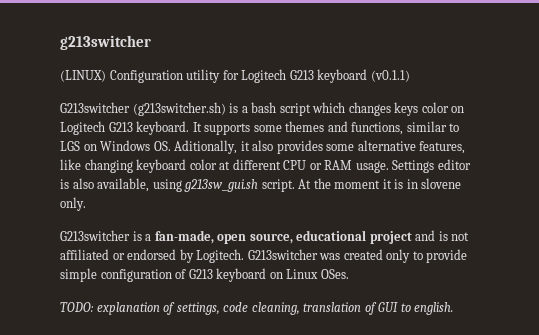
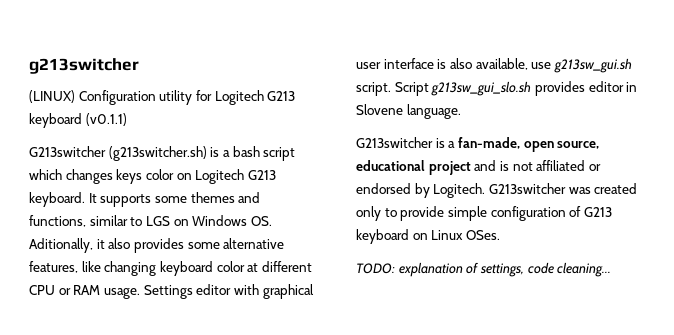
(471, 164) none -> [233,284,314,299] [356,58,434,69] with graphical user interface
[152,179,182,192] using -> [531,62,552,69] use
[298,178,462,189] [60,197,86,211] At the moment it is in slovene only. -> [394,81,638,96] [356,104,461,119] Script g213sw_gui_slo.sh provides editor in Slovene language.
[251,302,454,315] cleaning, translation of GUI to english. -> [557,262,612,277] cleaning...

